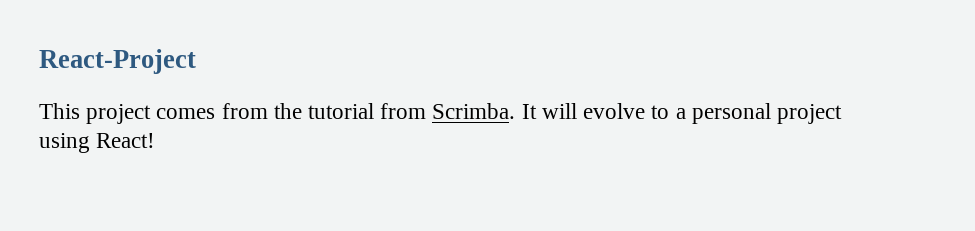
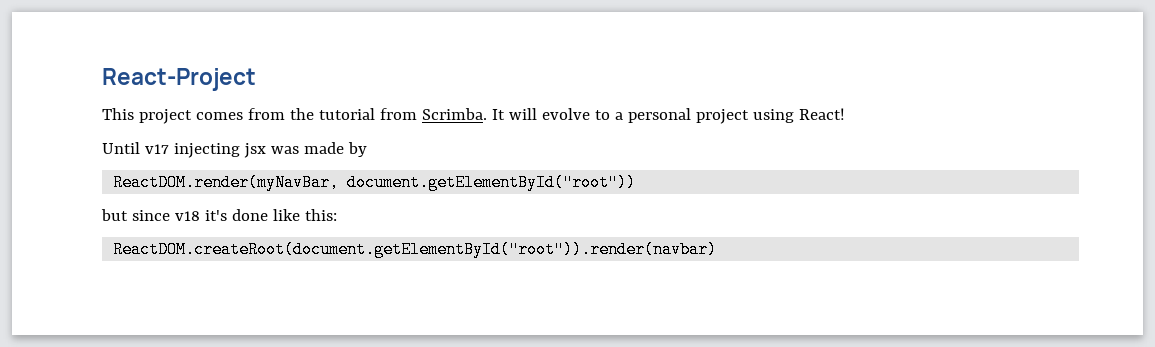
(156, 140) none -> [102,142,367,158] [113,174,637,191] [101,209,337,221] [113,241,718,258] // Until v17 injecting jsx was made by // ReactDOM.render(myNavBar, document.getElementById("root")) // but since v18 it's done like this: // ReactDOM.createRoot(document.getElementById("root")).render(navbar)

